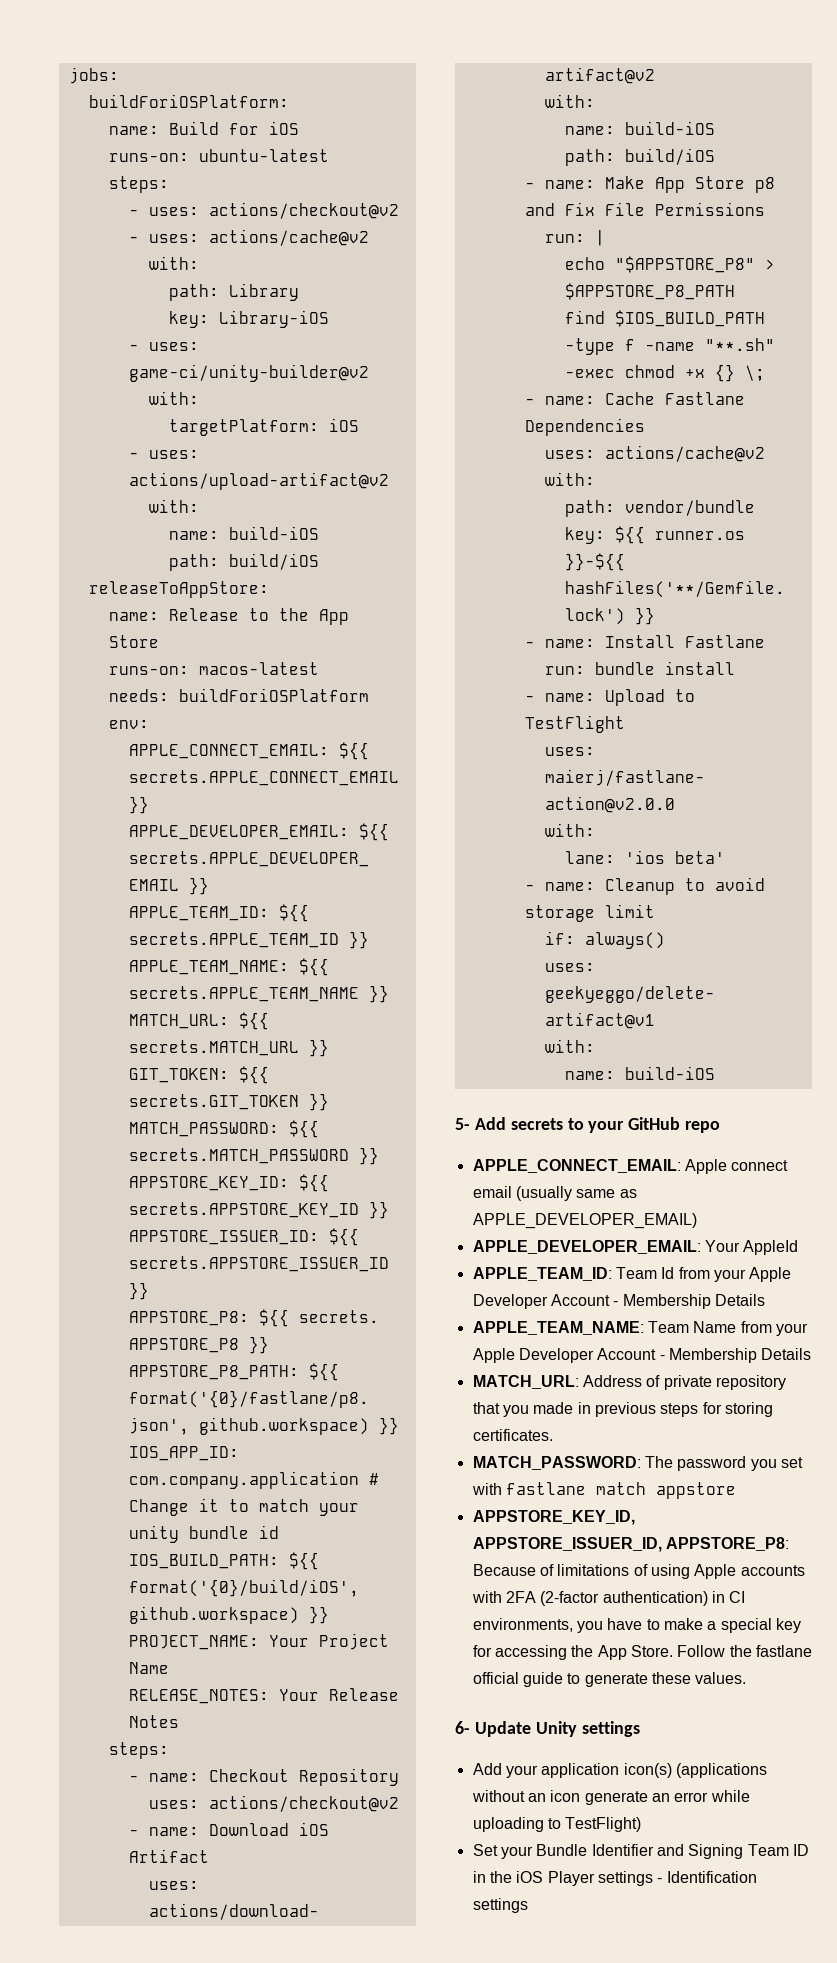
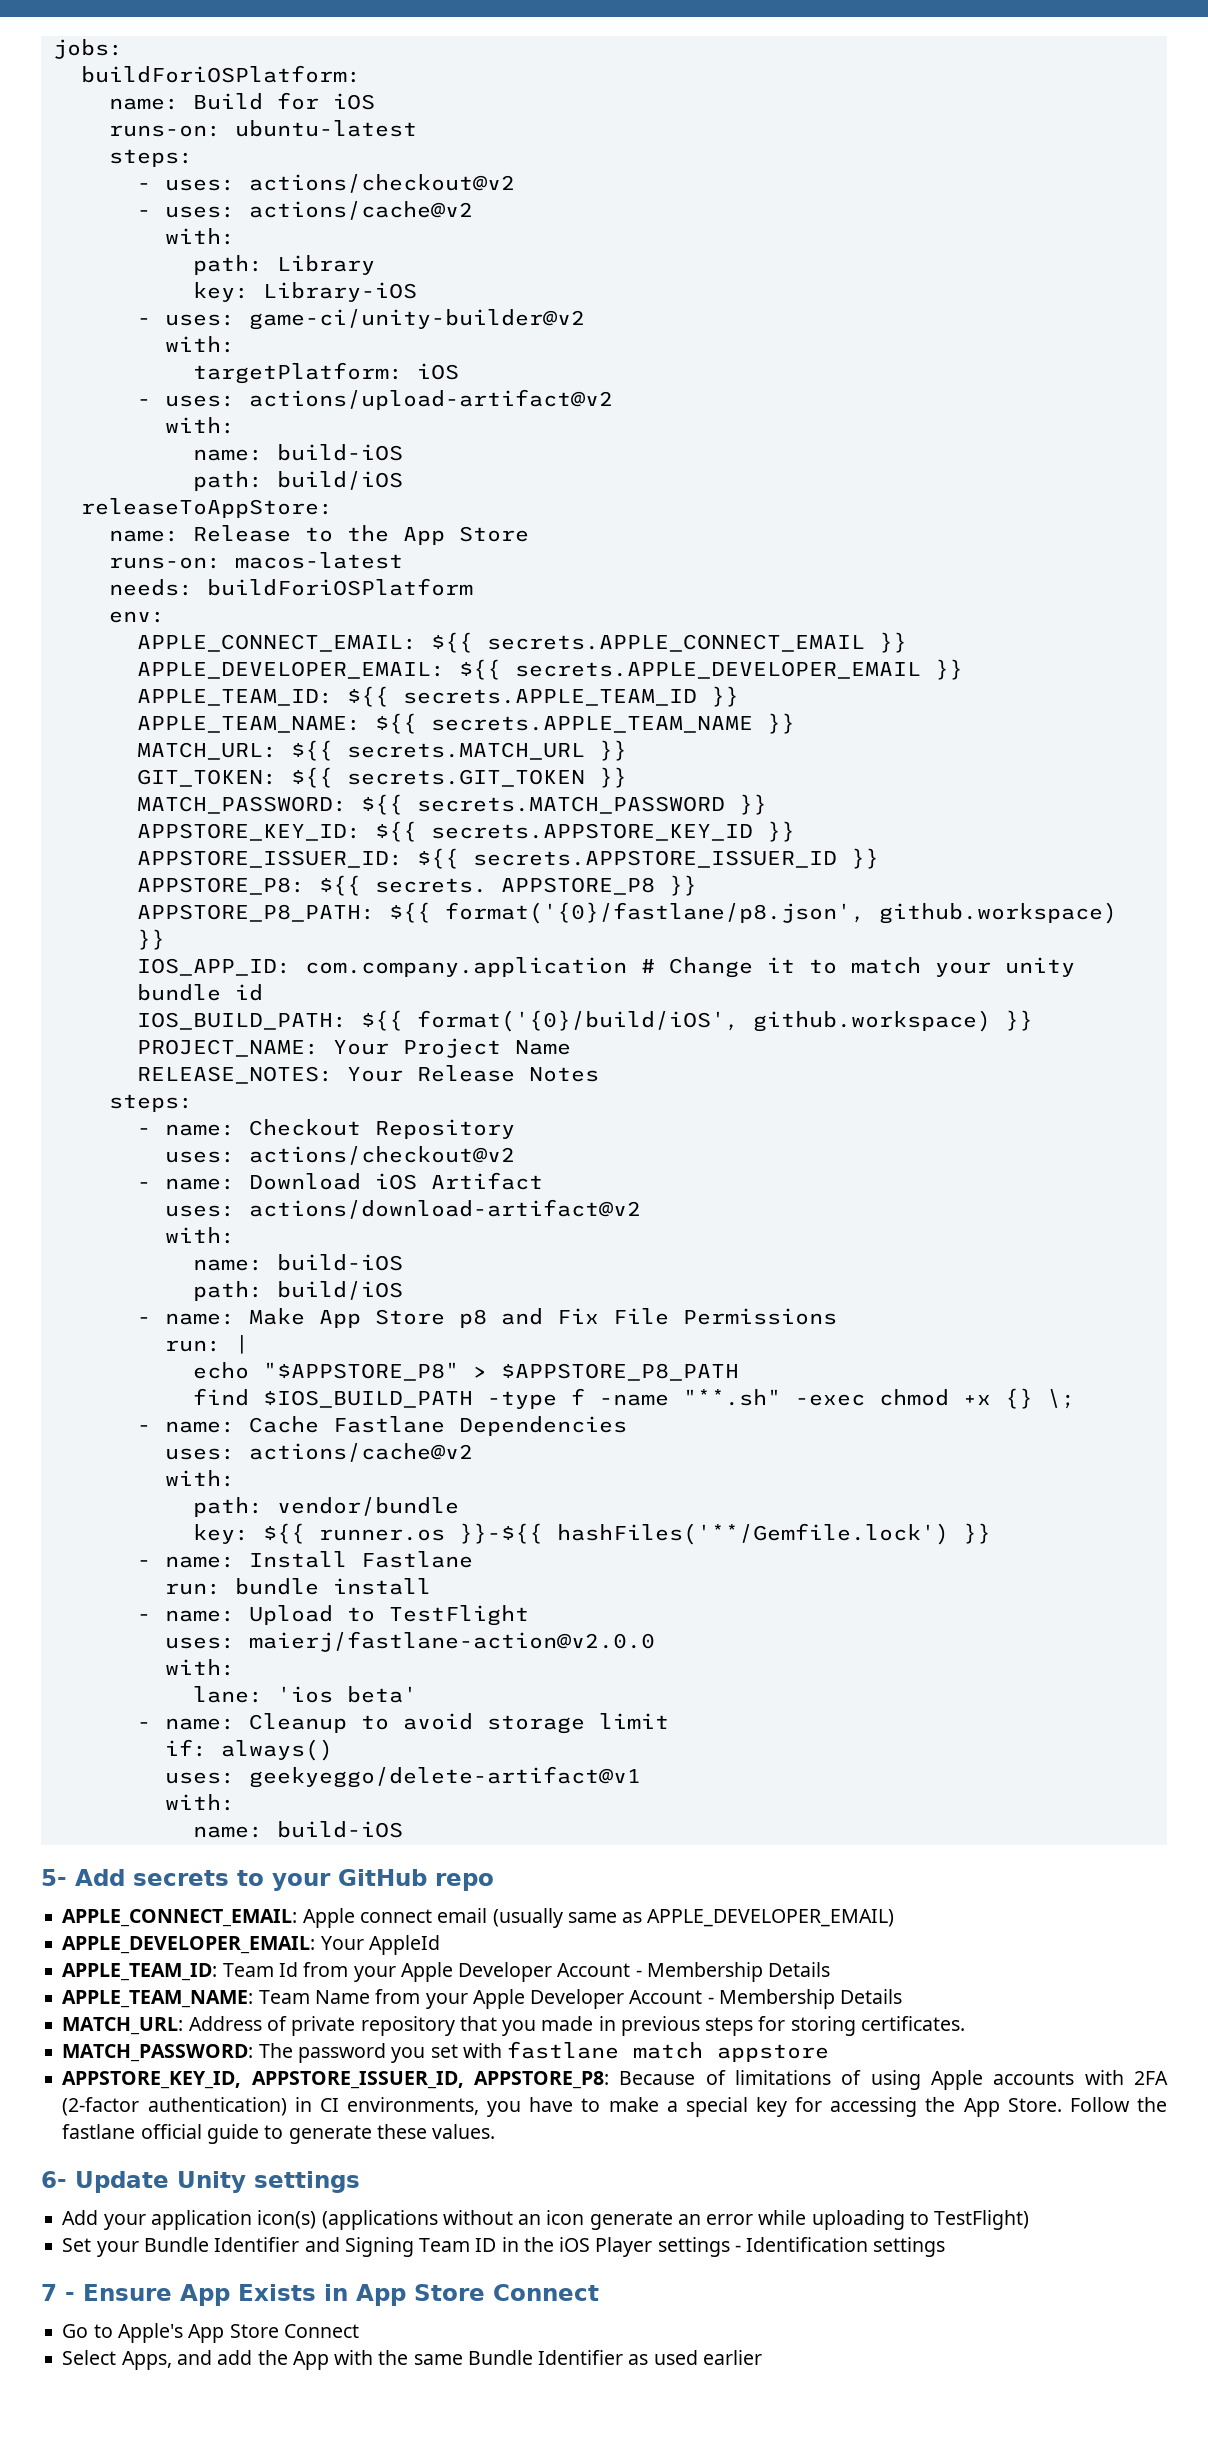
(528, 1905) none -> [41,2284,599,2306] [62,2323,359,2343] [62,2350,762,2370] // 7 - Ensure App Exists in App Store Connect // Go to Apple's App Store Connect // Select Apps, and add the App with the same Bundle Identifier as used earlier

